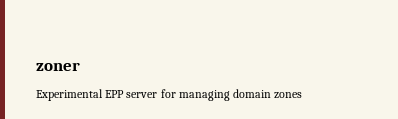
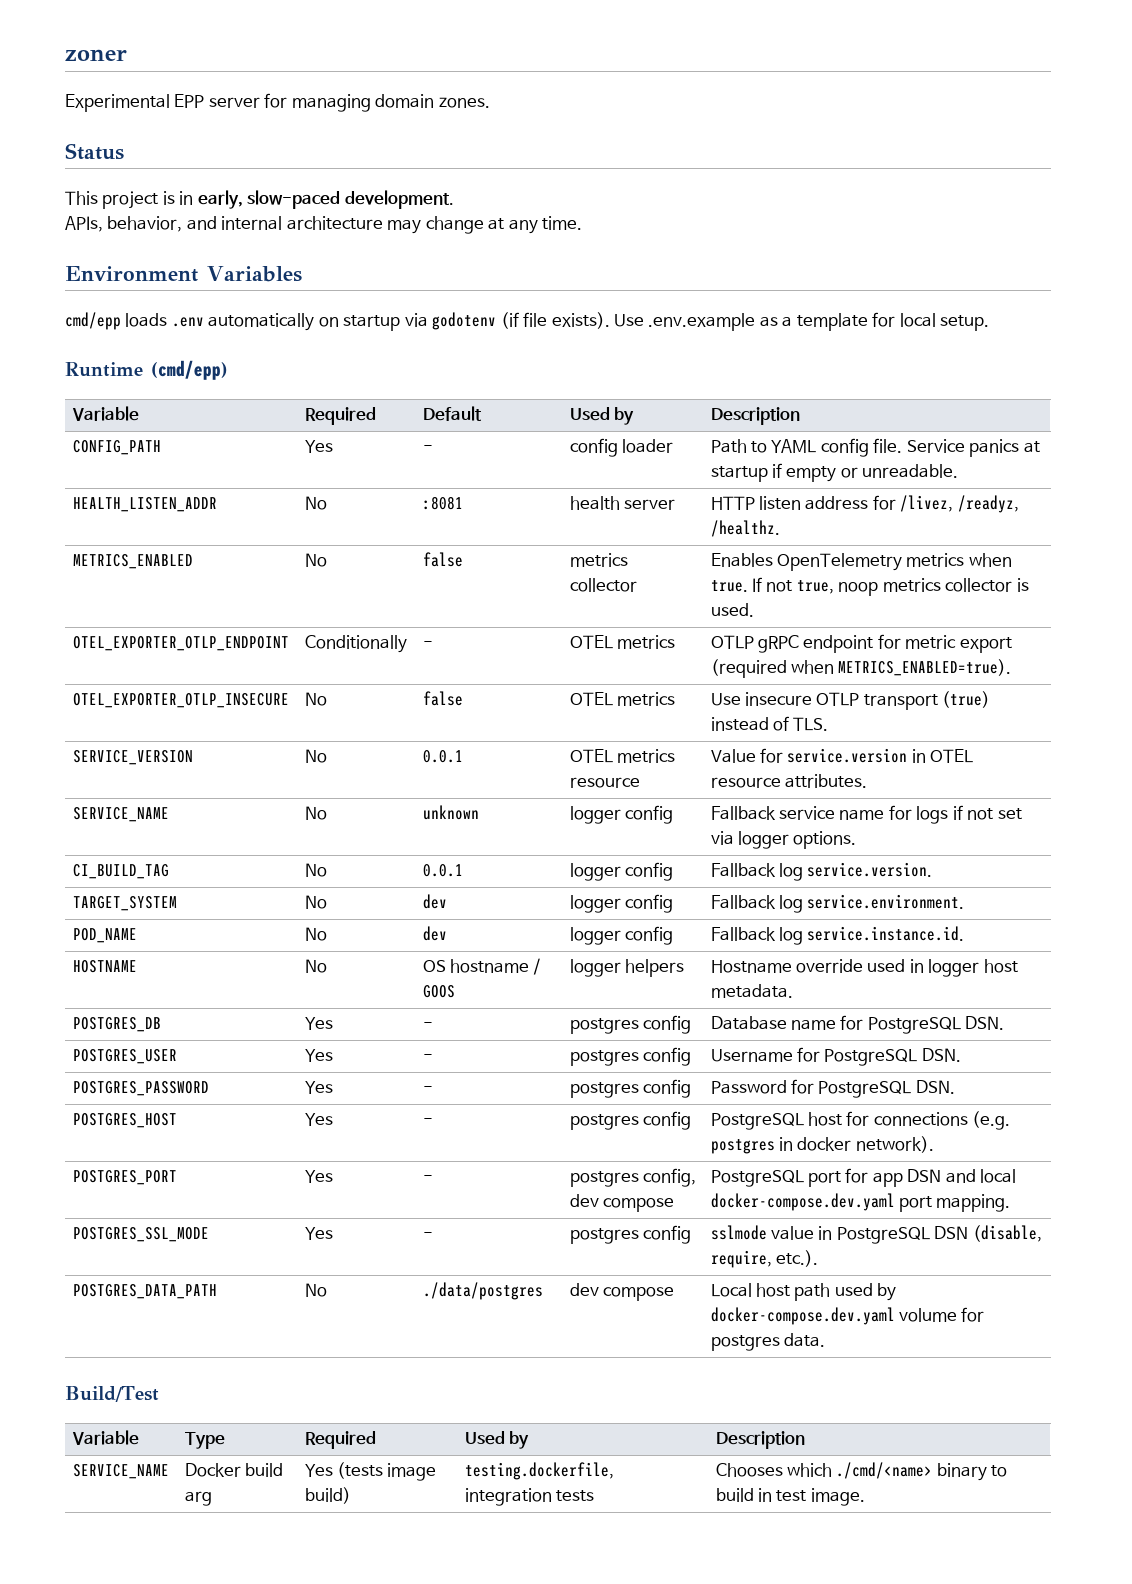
[274,92,303,99] zones -> [438,97,490,108] [65,143,124,160] [65,190,454,209] [65,216,583,234] [65,266,302,282] [65,312,990,331] [65,360,228,380] [71,406,139,421] [304,407,376,425] [422,406,482,421] [569,407,635,425] [710,407,800,425] [72,440,161,455] [304,440,333,453] [422,445,433,452] [569,438,674,457] [710,438,1040,457] [710,463,959,482] [72,497,217,512] [304,496,327,510] [422,496,463,510] [569,496,676,510] [710,495,1019,513] [710,520,780,537] [72,554,193,569] [304,553,327,567] [422,552,463,567] [569,553,628,567] [569,578,637,592] [710,553,1012,571] [710,577,1029,596] [710,603,754,617] [72,636,289,651] [304,635,407,653] [422,641,433,648] [569,635,676,649] [710,634,1012,653] [710,659,1012,678] [72,693,289,708] [304,692,327,706] [422,691,463,706] [569,692,676,706] [710,691,991,710] [710,716,829,731] [72,750,193,765] [304,749,327,763] [422,750,463,763] [569,749,676,763] [569,777,640,788] [710,748,974,763] [710,774,868,788] [72,807,169,822] [304,806,327,820] [422,805,479,820] [569,805,674,824] [710,805,1022,824] [710,831,857,849] [72,864,169,879] [304,863,327,877] [422,864,463,877] [569,862,674,881] [710,862,933,881] [72,896,177,911] [304,895,327,909] [422,894,447,909] [569,894,674,913] [710,894,965,913] [72,928,137,943] [304,927,327,941] [422,926,447,941] [569,926,674,945] [710,926,965,945] [72,960,137,973] [304,959,327,973] [422,958,542,975] [422,985,455,998] [569,959,685,977] [710,959,1018,977] [710,984,793,998] [72,1017,161,1032] [304,1017,333,1030] [422,1022,433,1029] [569,1015,692,1034] [710,1015,1005,1034] [72,1049,177,1064] [304,1049,333,1062] [422,1054,433,1061] [569,1047,692,1066] [710,1047,961,1066] [72,1081,209,1096] [304,1081,333,1094] [422,1086,433,1093] [569,1079,692,1098] [710,1079,955,1098] [72,1113,177,1128] [304,1113,333,1126] [422,1118,433,1125] [569,1111,692,1130] [710,1111,1011,1130] [710,1136,934,1154] [72,1170,177,1185] [304,1170,333,1183] [422,1175,433,1182] [569,1168,697,1187] [569,1194,675,1212] [710,1168,1017,1187] [710,1193,1011,1212] [72,1227,209,1242] [304,1227,333,1240] [422,1232,433,1239] [569,1225,692,1244] [710,1225,1042,1244] [710,1250,819,1268] [72,1284,217,1299] [304,1283,327,1297] [422,1282,543,1300] [569,1283,675,1301] [710,1283,897,1301] [710,1307,985,1325] [710,1333,826,1351] [65,1386,159,1402] [71,1430,139,1445] [184,1432,225,1449] [304,1431,376,1449] [464,1431,530,1449] [715,1431,805,1449] [72,1464,169,1479] [184,1463,284,1477] [184,1491,212,1506] [304,1462,437,1481] [304,1487,351,1504] [464,1462,614,1480] [464,1488,595,1506] [715,1462,1008,1481] [715,1488,865,1506] zones. // Status // This project is in early, slow-paced development. // APIs, behavior, and internal architecture may change at any time. // Environment Variables // cmd/epp loads .env automatically on startup via godotenv (if file exists). Use .env.example as a template for local setup. // Runtime (cmd/epp) // Variable | Required | Default | Used by | Description // CONFIG_PATH | Yes | - | config loader | Path to YAML config file. Service panics at startup if empty or unreadable. // HEALTH_LISTEN_ADDR | No | :8081 | health server | HTTP listen address for /livez, /readyz, /healthz. // METRICS_ENABLED | No | false | metrics collector | Enables OpenTelemetry metrics when true. If not true, noop metrics collector is used. // OTEL_EXPORTER_OTLP_ENDPOINT | Conditionally | - | OTEL metrics | OTLP gRPC endpoint for metric export (required when METRICS_ENABLED=true). // OTEL_EXPORTER_OTLP_INSECURE | No | false | OTEL metrics | Use insecure OTLP transport (true) instead of TLS. // SERVICE_VERSION | No | 0.0.1 | OTEL metrics resource | Value for service.version in OTEL resource attributes. // SERVICE_NAME | No | unknown | logger config | Fallback service name for logs if not set via logger options. // CI_BUILD_TAG | No | 0.0.1 | logger config | Fallback log service.version. // TARGET_SYSTEM | No | dev | logger config | Fallback log service.environment. // POD_NAME | No | dev | logger config | Fallback log service.instance.id. // HOSTNAME | No | OS hostname / GOOS | logger helpers | Hostname override used in logger host metadata. // POSTGRES_DB | Yes | - | postgres config | Database name for PostgreSQL DSN. // POSTGRES_USER | Yes | - | postgres config | Username for PostgreSQL DSN. // POSTGRES_PASSWORD | Yes | - | postgres config | Password for PostgreSQL DSN. // POSTGRES_HOST | Yes | - | postgres config | PostgreSQL host for connections (e.g. postgres in docker network). // POSTGRES_PORT | Yes | - | postgres config, dev compose | PostgreSQL port for app DSN and local docker-compose.dev.yaml port mapping. // POSTGRES_SSL_MODE | Yes | - | postgres config | sslmode value in PostgreSQL DSN (disable, require, etc.). // POSTGRES_DATA_PATH | No | ./data/postgres | dev compose | Local host path used by docker-compose.dev.yaml volume for postgres data. // Build/Test // Variable | Type | Required | Used by | Description // SERVICE_NAME | Docker build arg | Yes (tests image build) | testing.dockerfile, integration tests | Chooses which ./cmd/<name> binary to build in test image.

